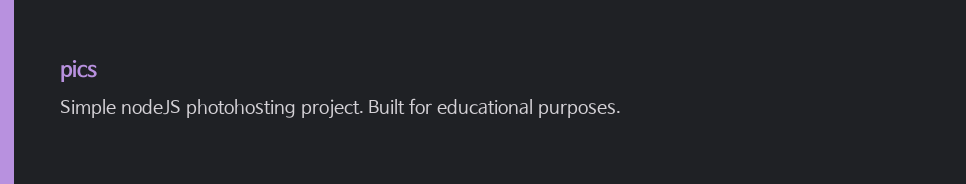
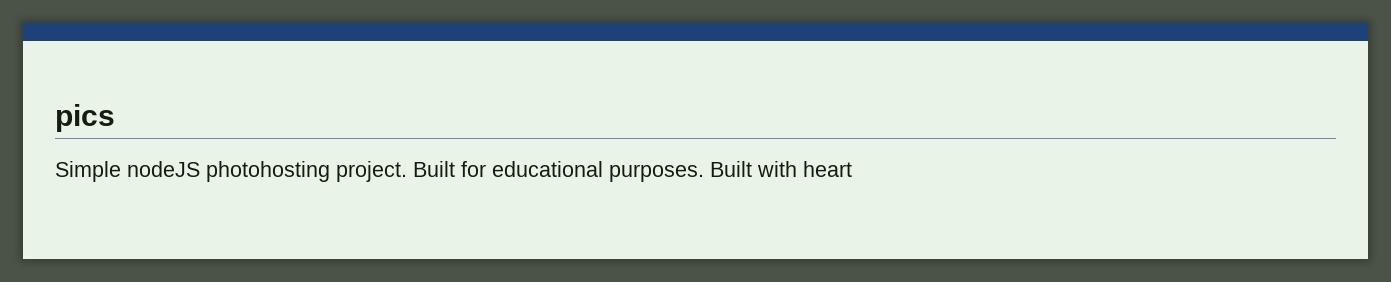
(622, 110) none -> [710,161,852,177] Built with heart

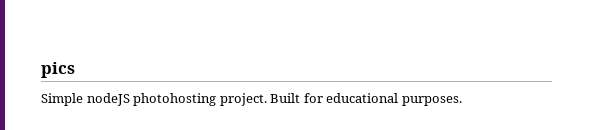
[710,161,852,177] Built with heart -> (462, 101) none

